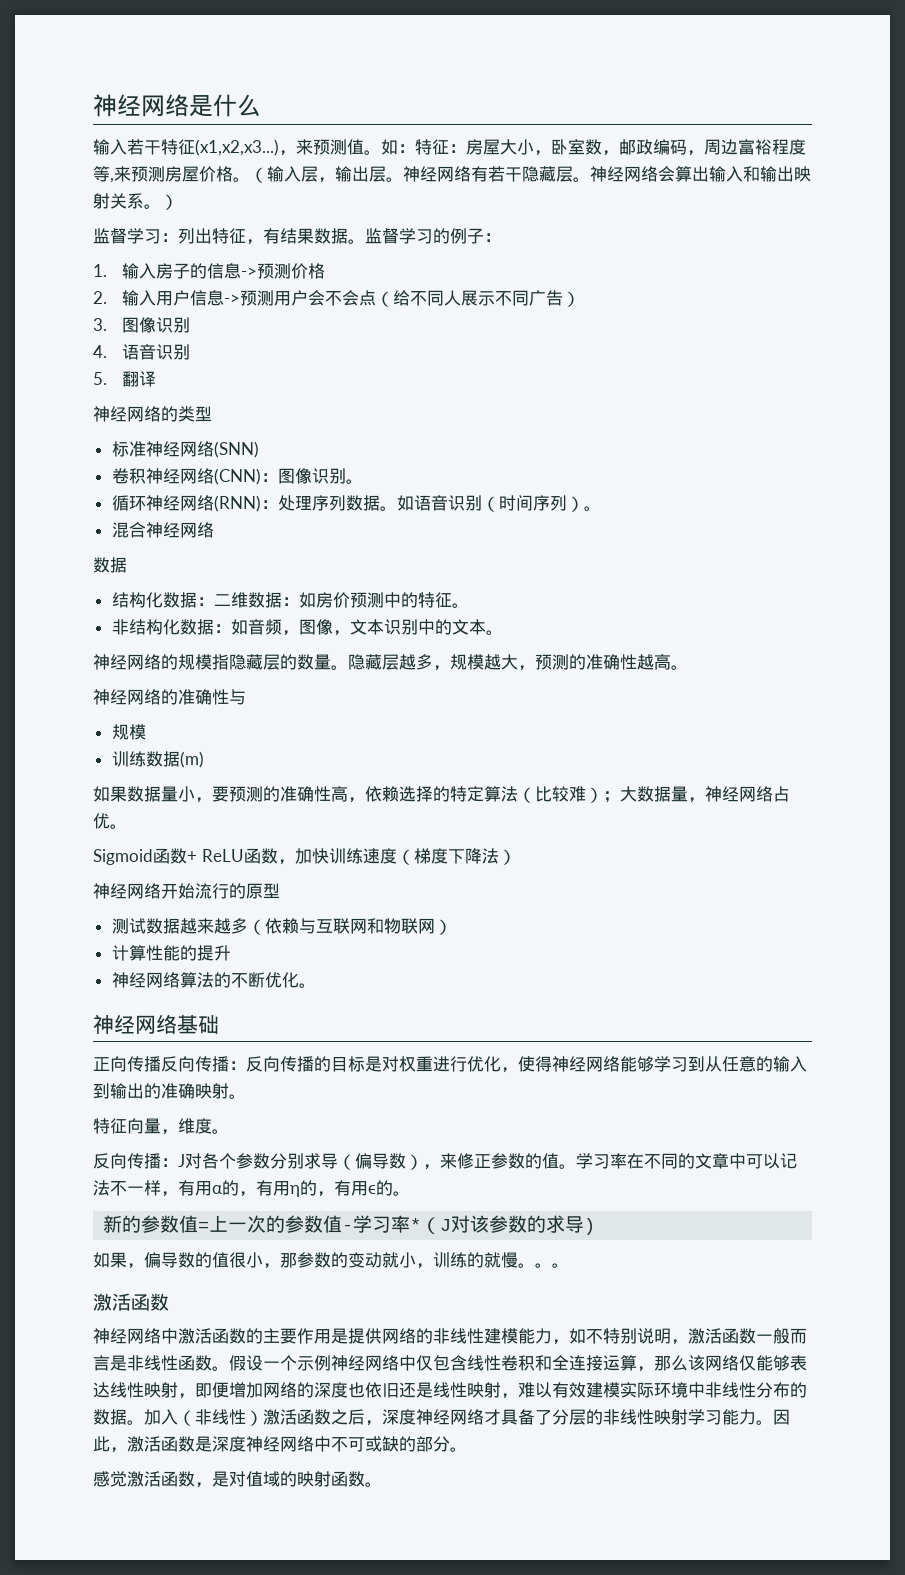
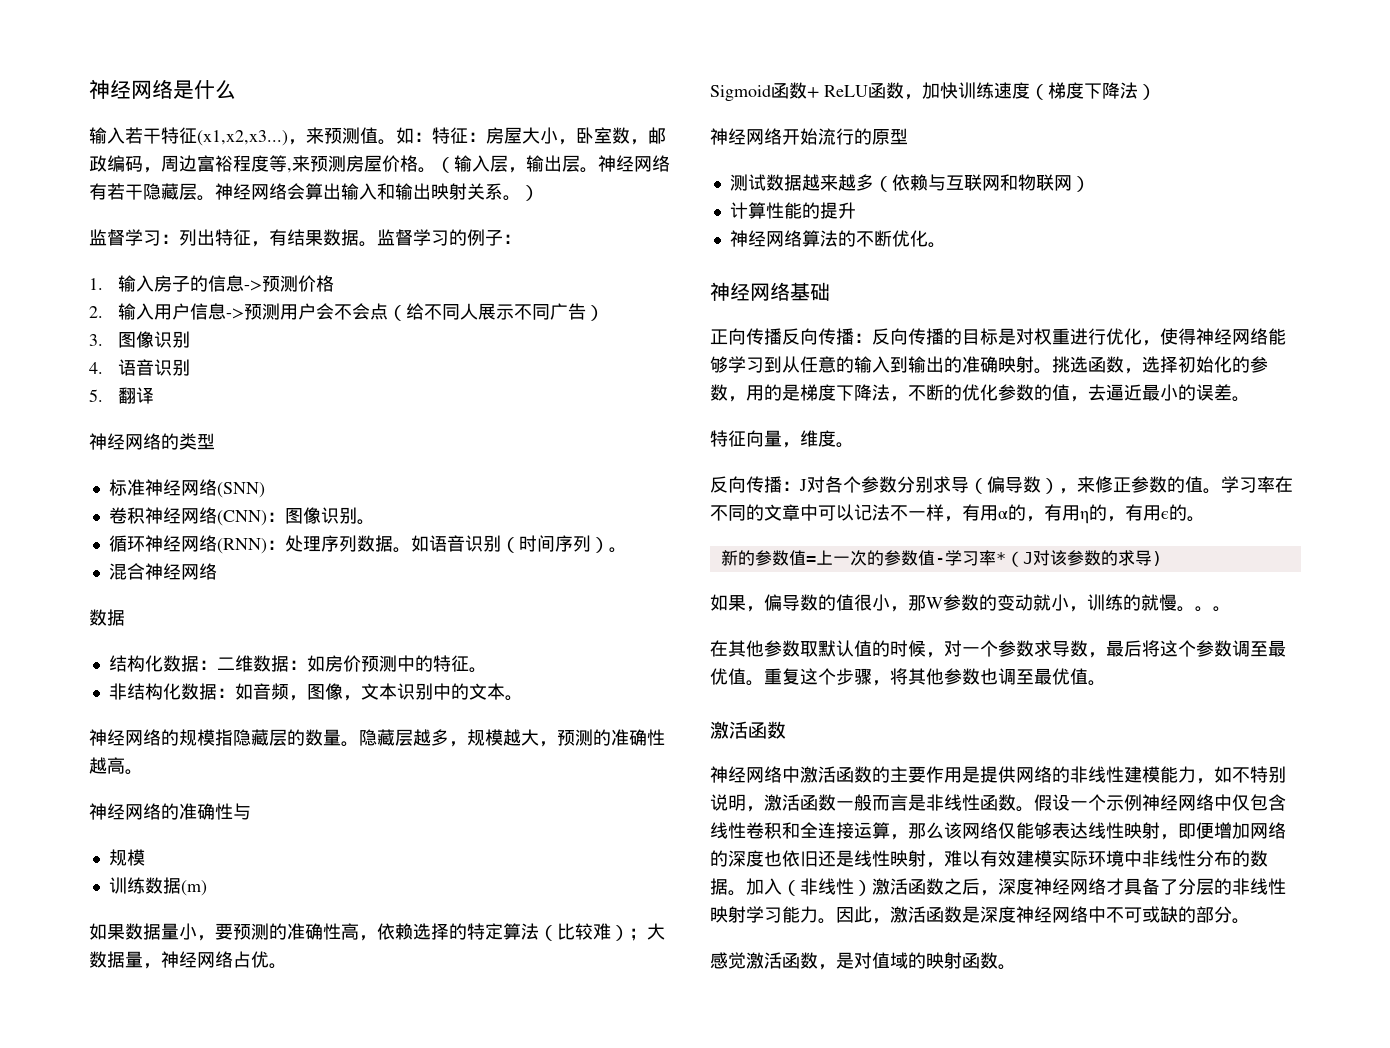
(246, 1096) none -> [1052,356,1268,374] [710,384,1250,402] 挑选函数，选择初始化的参数，用的是梯度下降法，不断的优化参数的值，去逼近最小的误差。
(297, 1260) none -> [926,597,943,609] W
(569, 1265) none -> [710,640,1286,658] [710,668,1106,686] // 在其他参数取默认值的时候，对一个参数求导数，最后将这个参数调至最优值。重复这个步骤，将其他参数也调至最优值。

